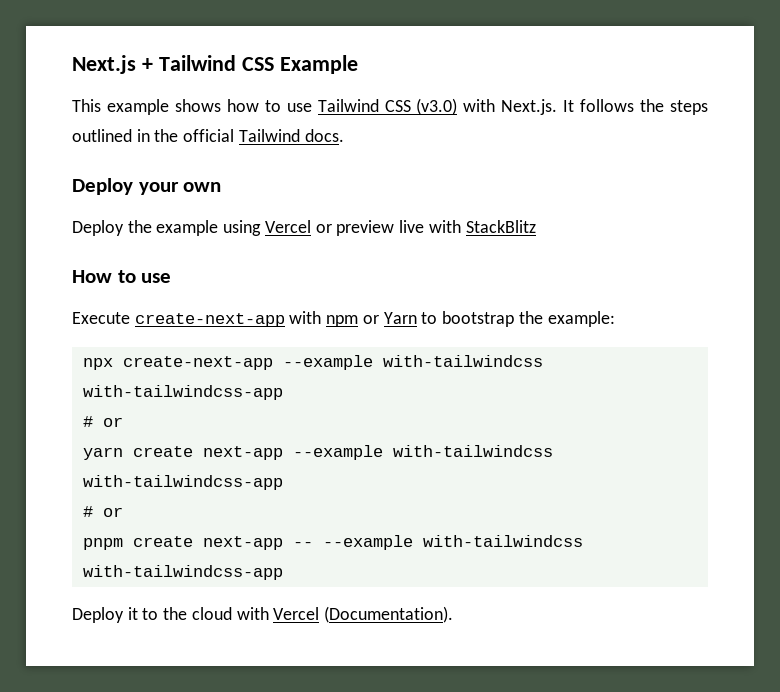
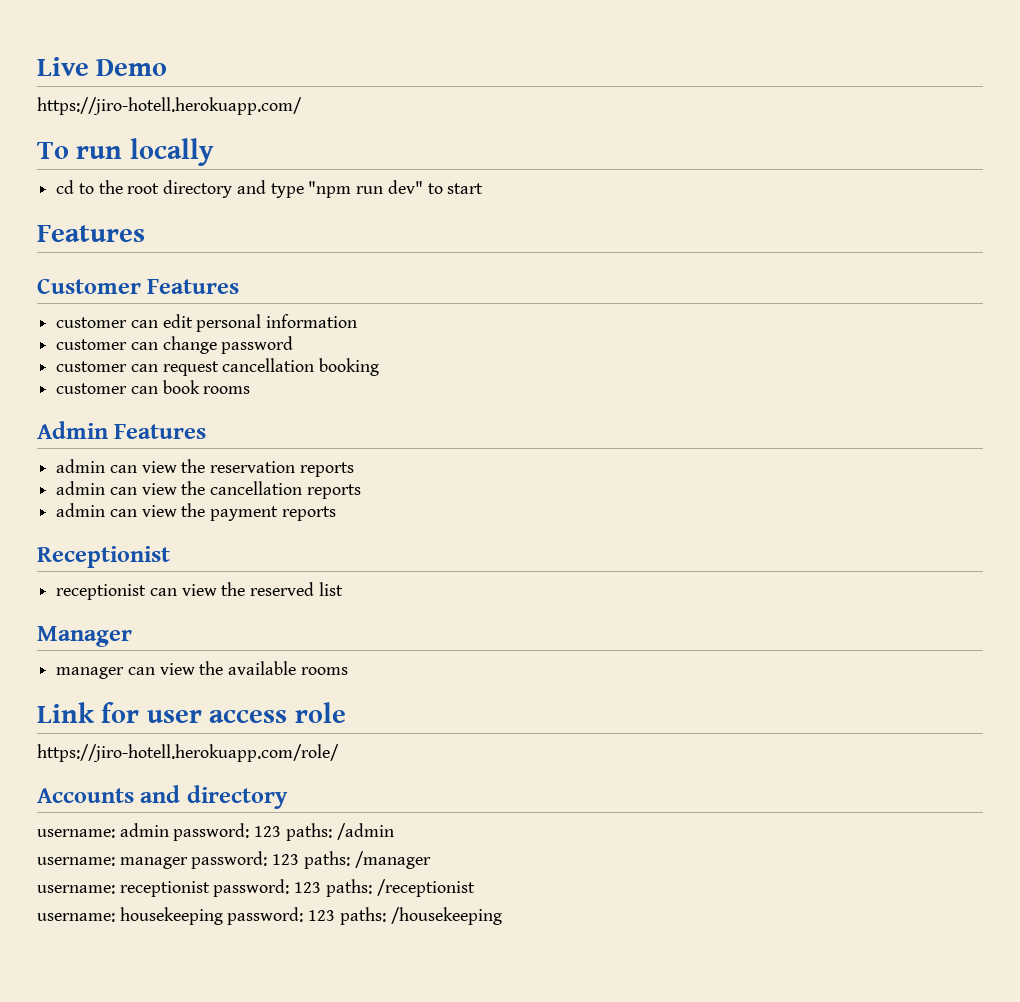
[72,55,358,74] [72,98,709,115] [72,129,344,142] [72,178,222,195] [72,220,536,236] [72,270,172,283] [72,311,615,327] [82,355,543,370] [82,385,283,400] [82,416,123,427] [82,445,553,460] [82,475,283,490] [82,506,123,517] [82,535,583,550] [82,565,283,580] [72,606,454,623] Next.js + Tailwind CSS Example // This example shows how to use Tailwind CSS (v3.0) with Next.js. It follows the steps outlined in the official Tailwind docs. // Deploy your own // Deploy the example using Vercel or preview live with StackBlitz // How to use // Execute create-next-app with npm or Yarn to bootstrap the example: // npx create-next-app --example with-tailwindcss with-tailwindcss-app // # or // yarn create next-app --example with-tailwindcss with-tailwindcss-app // # or // pnpm create next-app -- --example with-tailwindcss with-tailwindcss-app // Deploy it to the cloud with Vercel (Documentation). -> [37,57,168,76] [37,97,302,115] [37,138,214,166] [56,180,484,198] [37,225,145,242] [37,279,240,294] [56,314,358,332] [56,336,294,354] [56,358,380,376] [56,380,251,394] [37,421,207,439] [56,459,354,477] [56,481,361,499] [56,503,336,521] [37,546,170,568] [56,582,343,600] [37,626,132,647] [56,661,348,679] [37,702,346,723] [37,744,339,762] [37,785,288,809] [37,823,394,841] [37,851,431,869] [37,879,475,897] [37,907,502,925] Live Demo // https://jiro-hotell.herokuapp.com/ // To run locally // cd to the root directory and type "npm run dev" to start // Features // Customer Features // customer can edit personal information // customer can change password // customer can request cancellation booking // customer can book rooms // Admin Features // admin can view the reservation reports // admin can view the cancellation reports // admin can view the payment reports // Receptionist // receptionist can view the reserved list // Manager // manager can view the available rooms // Link for user access role // https://jiro-hotell.herokuapp.com/role/ // Accounts and directory // username: admin password: 123 paths: /admin // username: manager password: 123 paths: /manager // username: receptionist password: 123 paths: /receptionist // username: housekeeping password: 123 paths: /housekeeping

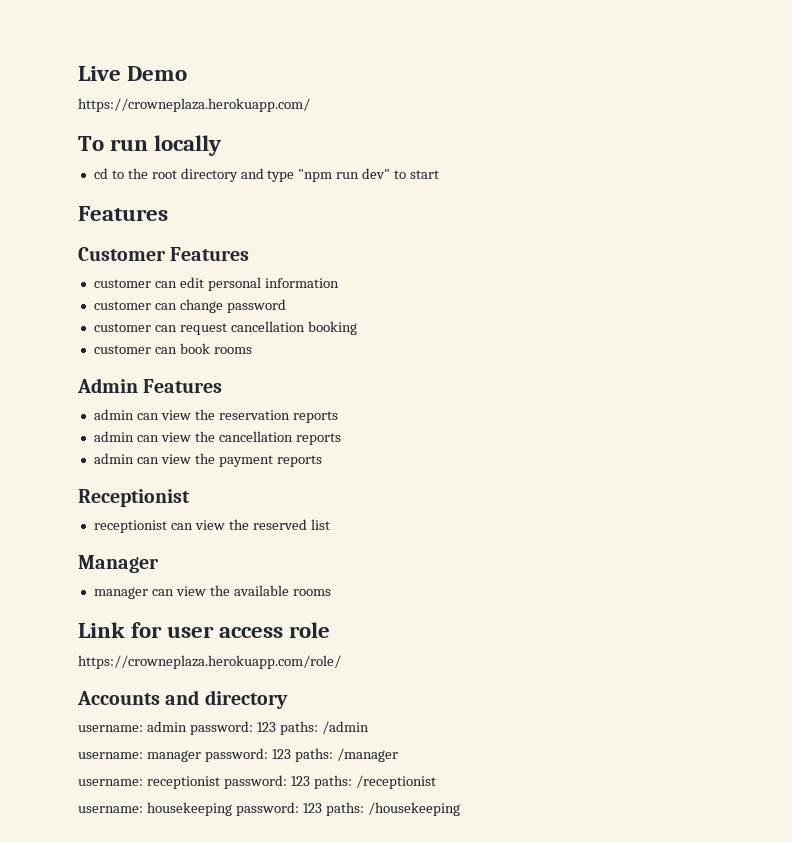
[37,97,302,115] https://jiro-hotell.herokuapp.com/ -> [78,98,310,112] https://crowneplaza.herokuapp.com/
[37,744,339,762] https://jiro-hotell.herokuapp.com/role/ -> [78,655,341,669] https://crowneplaza.herokuapp.com/role/

